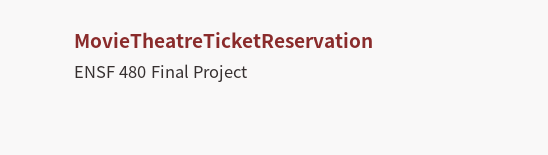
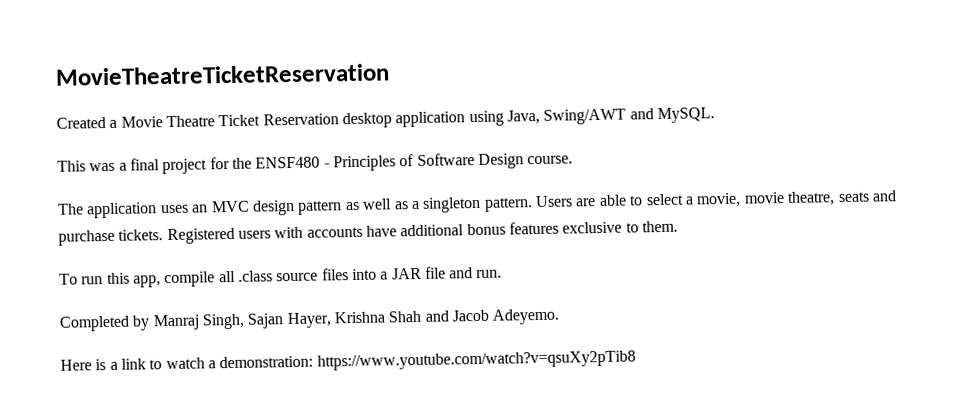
[74,64,248,82] ENSF 480 Final Project -> [56,107,715,129] [57,153,574,175] [57,190,898,219] [58,220,678,246] [59,266,503,288] [59,308,561,332] [60,350,636,371] Created a Movie Theatre Ticket Reservation desktop application using Java, Swing/AWT and MySQL. // This was a final project for the ENSF480 - Principles of Software Design course. // The application uses an MVC design pattern as well as a singleton pattern. Users are able to select a movie, movie theatre, seats and purchase tickets. Registered users with accounts have additional bonus features exclusive to them. // To run this app, compile all .class source files into a JAR file and run. // Completed by Manraj Singh, Sajan Hayer, Krishna Shah and Jacob Adeyemo. // Here is a link to watch a demonstration: https://www.youtube.com/watch?v=qsuXy2pTib8

